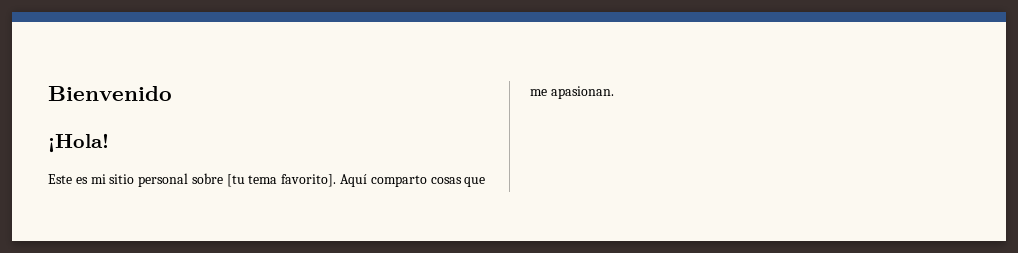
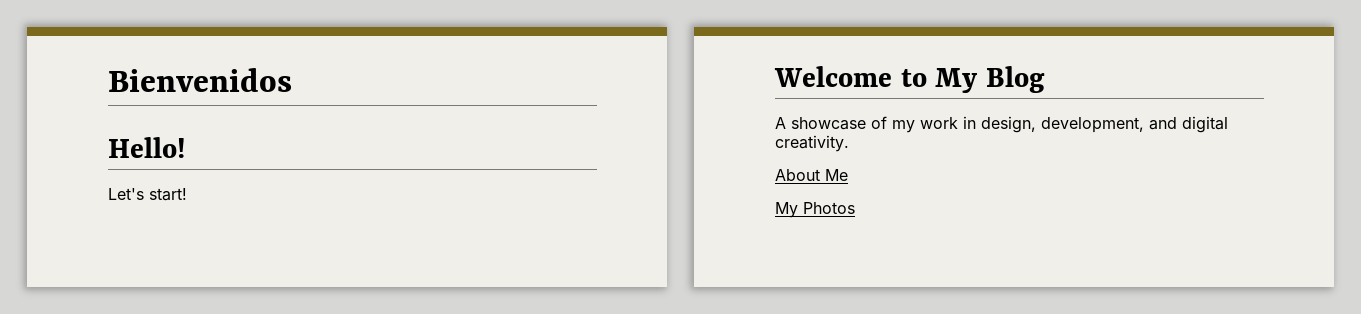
[48,86,172,101] [48,133,109,153] [48,173,486,187] [530,86,614,99] Bienvenido // ¡Hola! // Este es mi sitio personal sobre [tu tema favorito]. Aquí comparto cosas que me apasionan. -> [108,68,292,92] [108,137,186,158] [108,188,187,201] [774,66,1045,93] [775,116,1228,133] [775,135,849,152] [775,169,848,181] [775,202,855,218] Bienvenidos // Hello! // Let's start! // Welcome to My Blog // A showcase of my work in design, development, and digital creativity. // About Me // My Photos

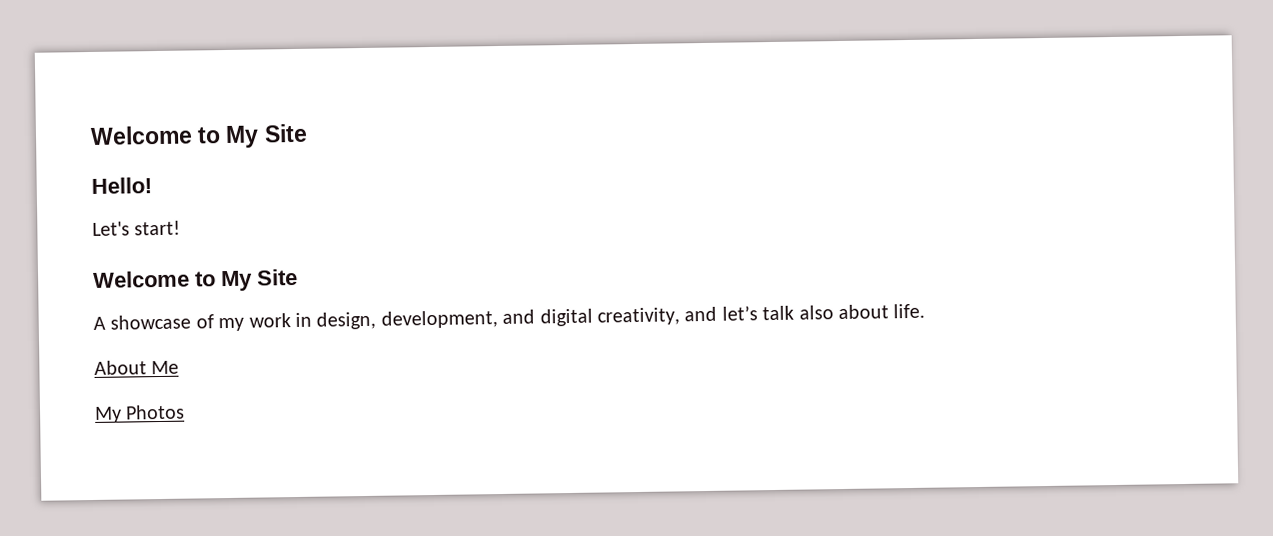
[108,68,292,92] Bienvenidos -> [90,123,308,149] Welcome to My Site
[985,66,1045,93] Blog -> [256,268,298,286] Site
[775,135,849,152] creativity. -> [597,303,926,326] creativity, and let’s talk also about life.

